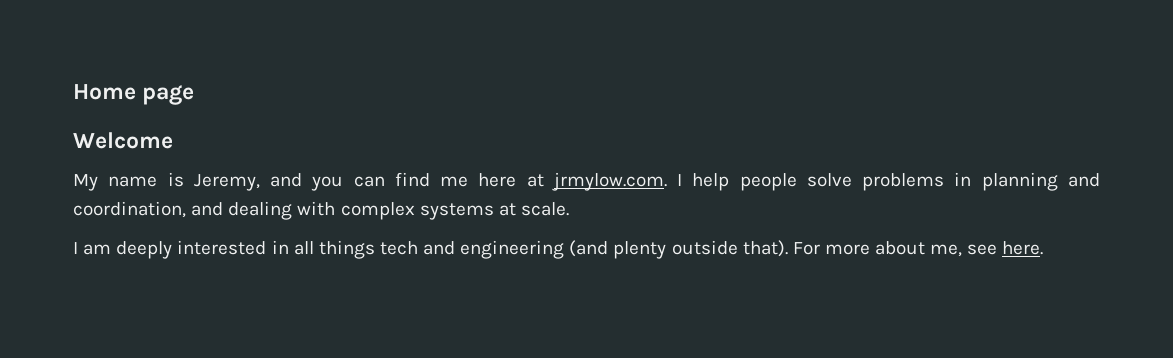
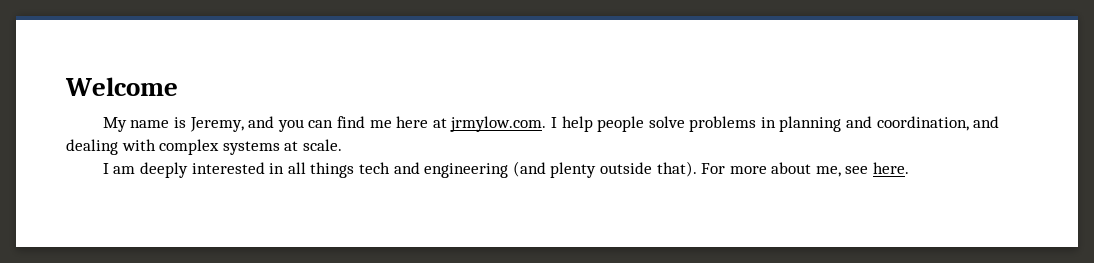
[73,84,195,105] Home page // -> (65, 86) none

